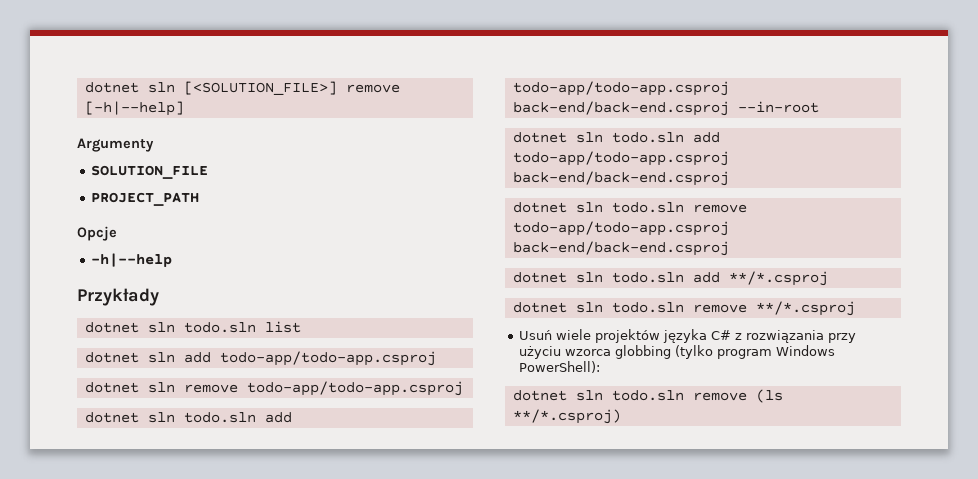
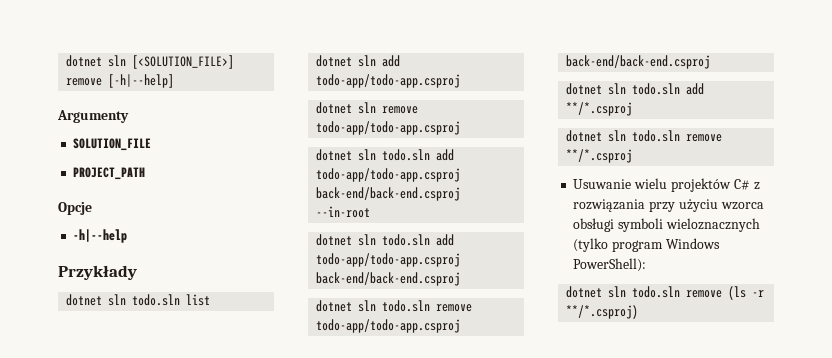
[518,329,707,343] Usuń wiele projektów języka -> [573,178,731,192] Usuwanie wielu projektów
[614,345,671,359] globbing -> [573,218,760,232] obsługi symboli wieloznacznych
(783, 396) none -> [752,290,765,297] -r

